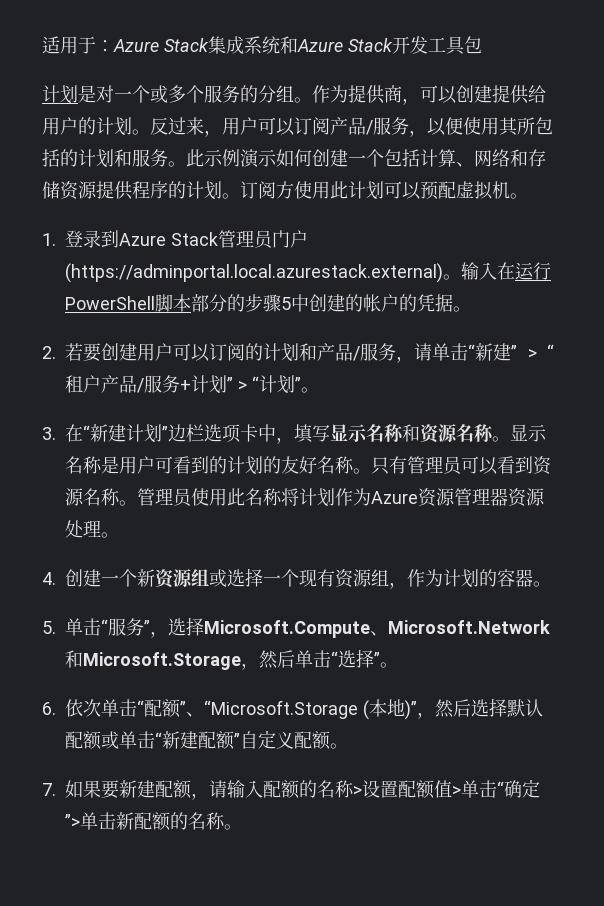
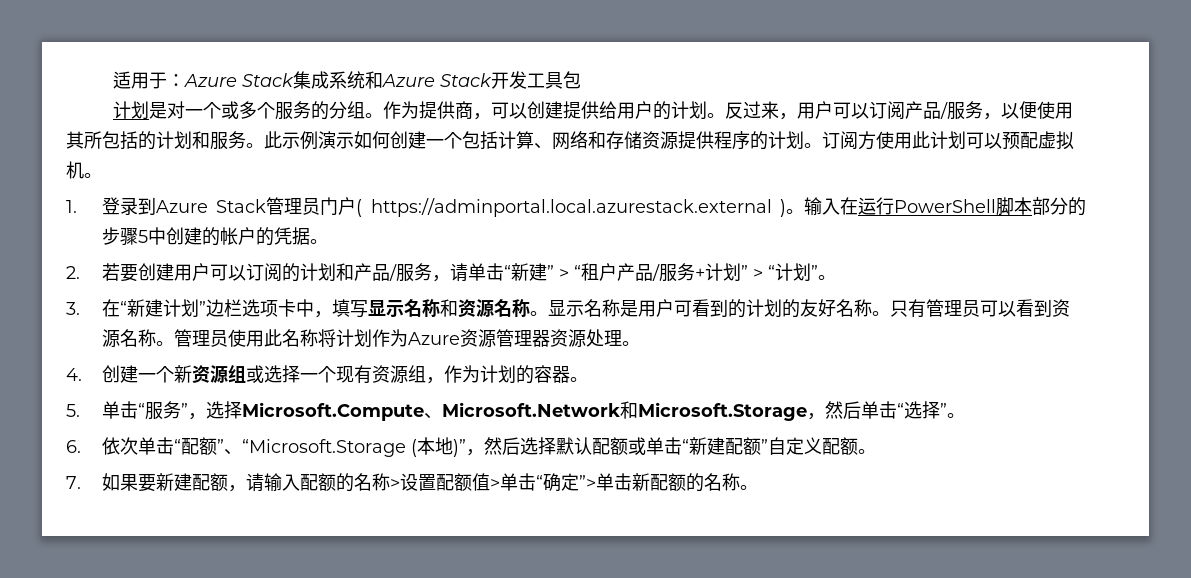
[65,263,443,283] (https://adminportal.local.azurestack.external) -> [356,198,786,217] ( https://adminportal.local.azurestack.external )

